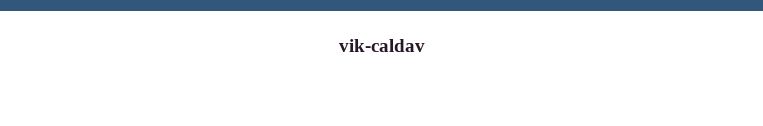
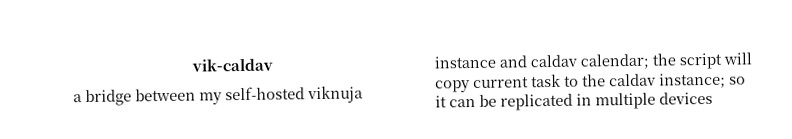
(425, 45) none -> [73,85,363,107] [434,52,752,70] [435,72,746,93] [435,91,713,111] // a bridge between my self-hosted viknuja instance and caldav calendar; the script will copy current task to the caldav instance; so it can be replicated in multiple devices

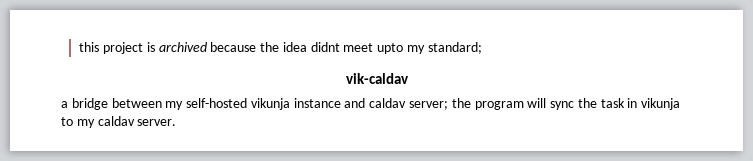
(190, 64) none -> [79,42,482,54] this project is archived because the idea didnt meet upto my standard; //
[307,85,363,104] viknuja -> [250,98,290,110] vikunja
[580,52,752,70] [435,72,746,93] [435,91,713,111] calendar; the script will copy current task to the caldav instance; so it can be replicated in multiple devices -> [409,98,681,110] [61,116,177,128] server; the program will sync the task in vikunja to my caldav server.

